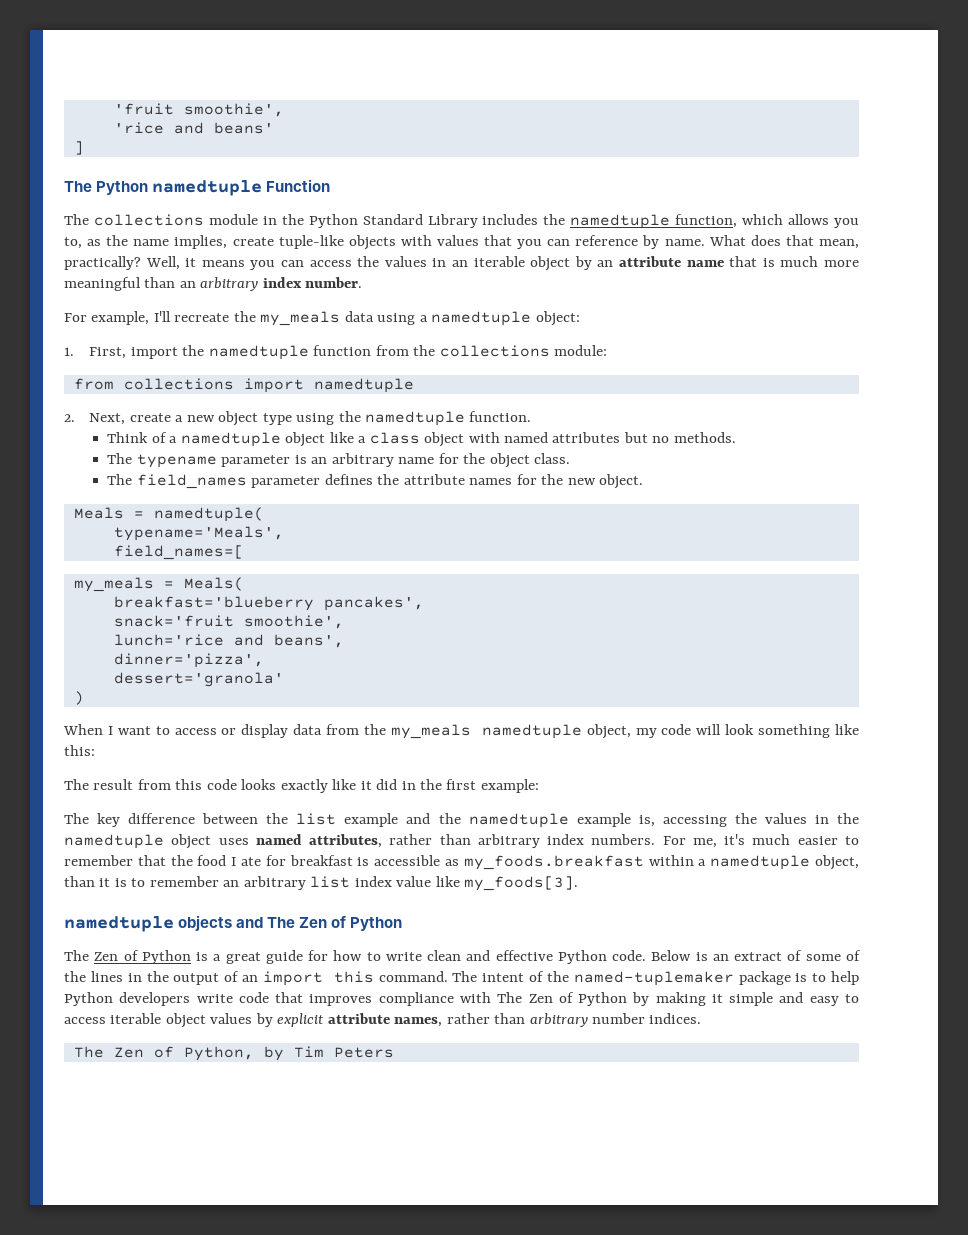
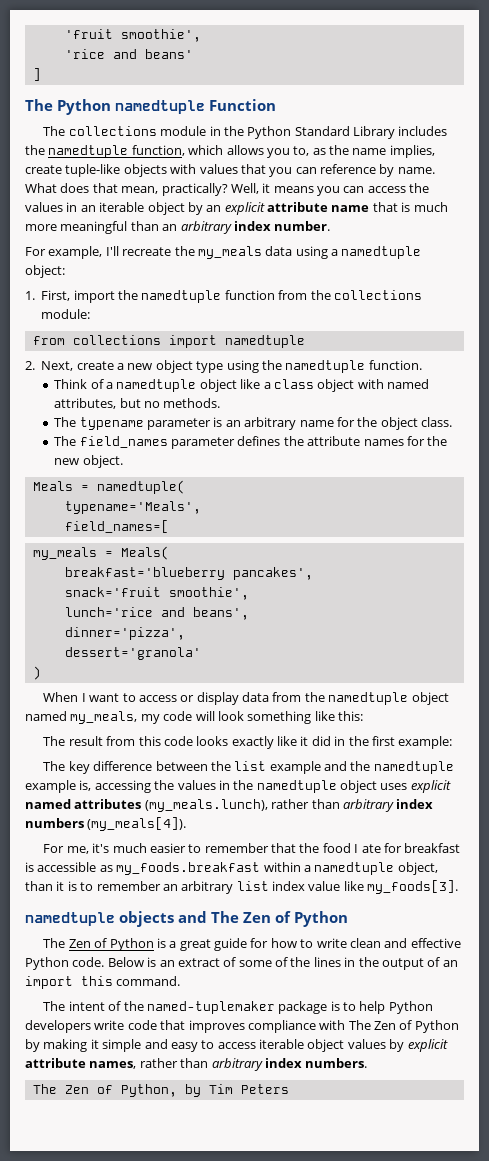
(614, 263) none -> [224,202,265,215] explicit
[552,432,621,443] attributes -> [54,398,117,409] attributes,
[390,724,631,739] my_meals namedtuple object, -> [328,692,449,705] [25,711,138,724] namedtuple object named my_meals,
[255,834,656,848] named attributes, rather than arbitrary index numbers. -> [410,780,451,793] [25,799,434,812] [25,817,187,831] explicit named attributes (my_meals.lunch), rather than arbitrary index numbers (my_meals[4]). //
(448, 976) none -> (181, 981) //
[592,1013,702,1024] number indices. -> [264,1058,368,1068] index numbers.

